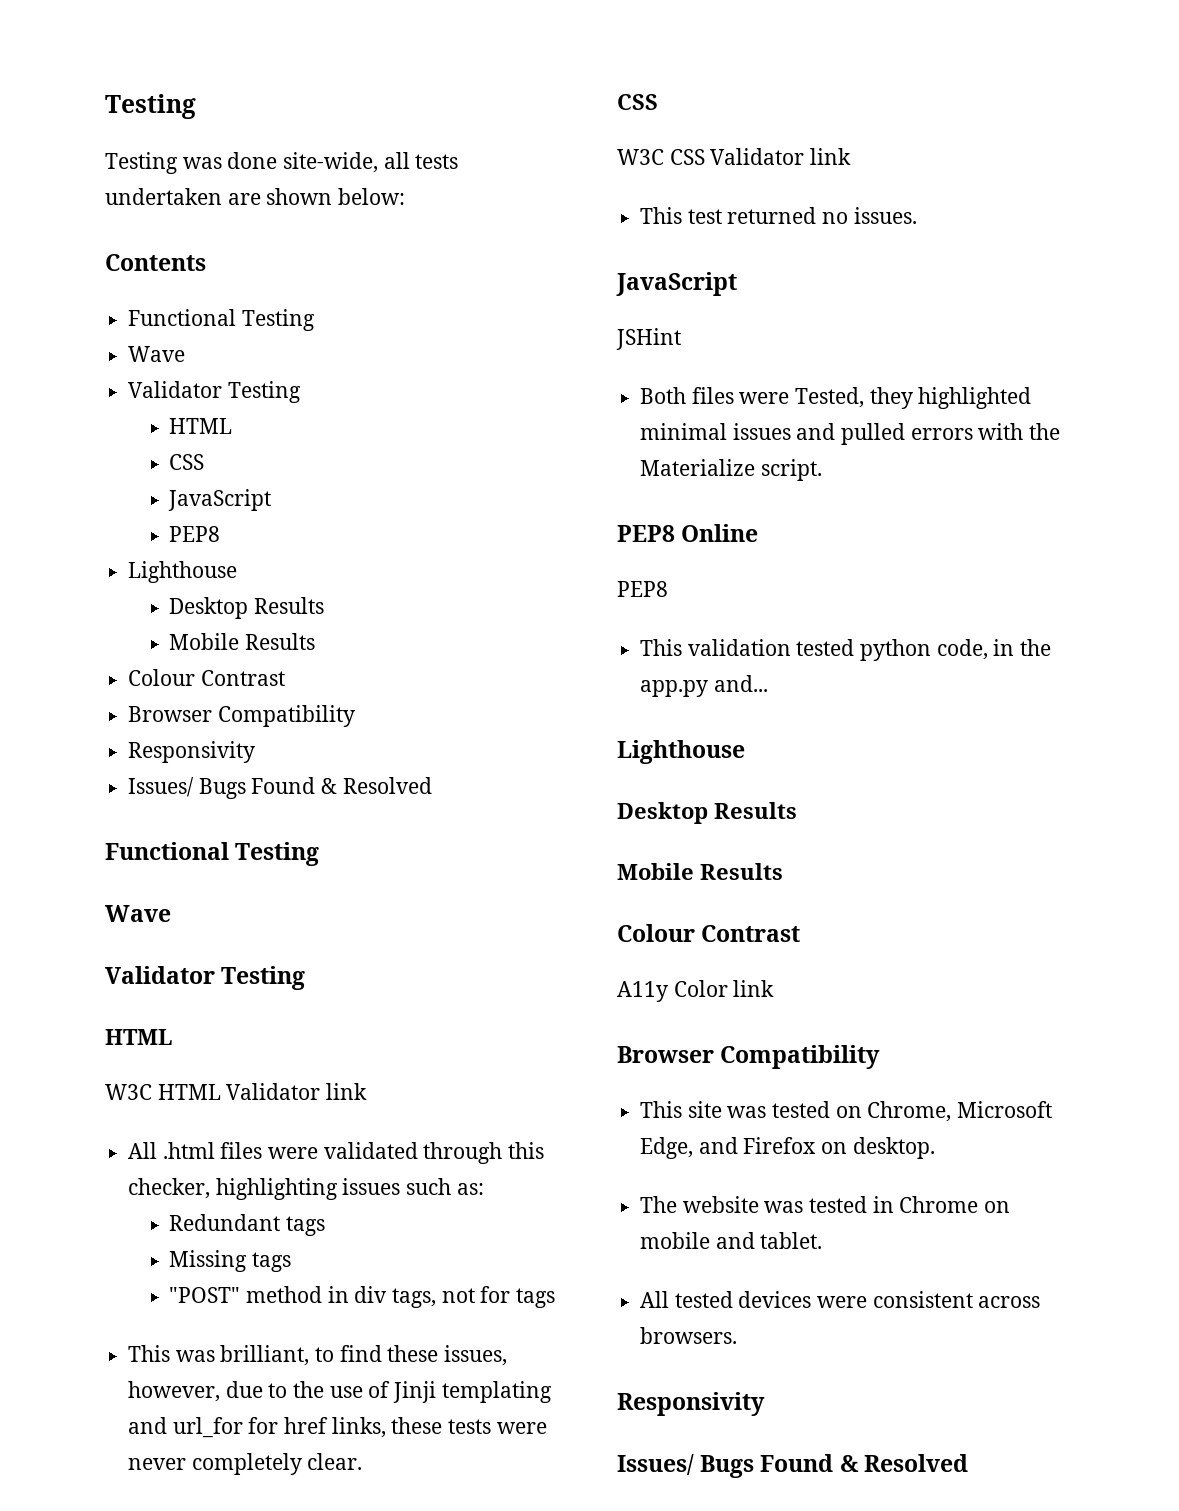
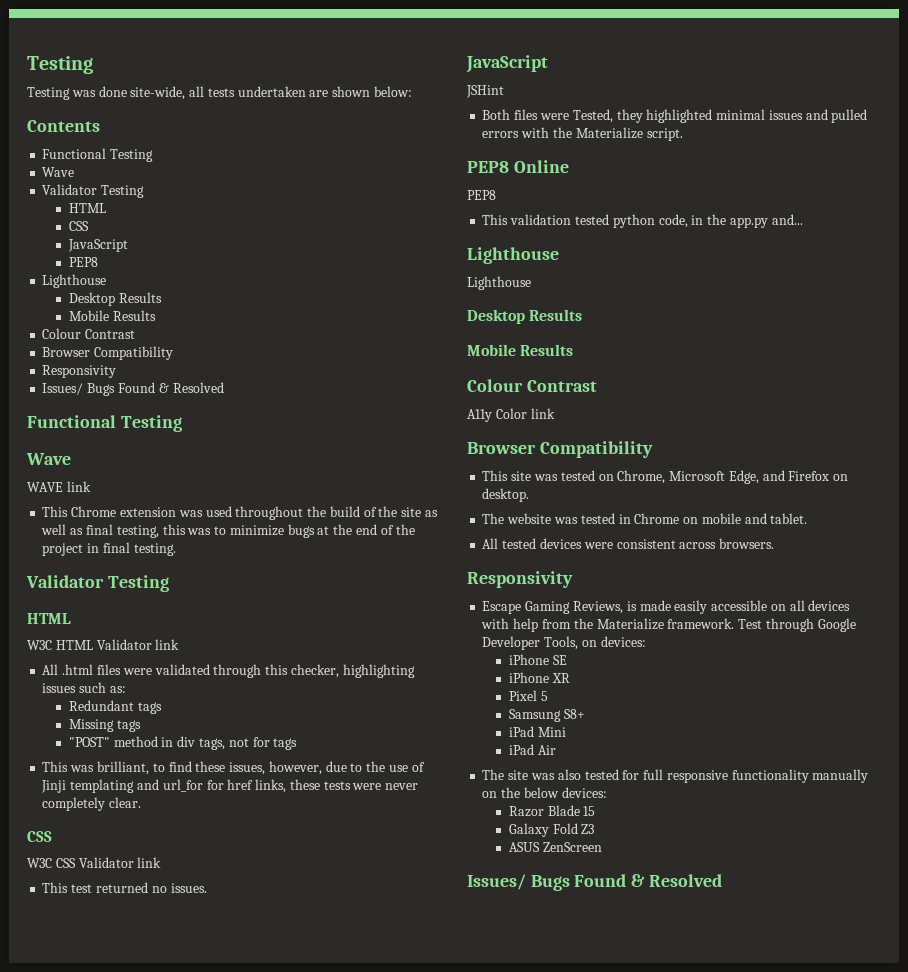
(171, 913) none -> [27,481,91,492] [42,506,438,520] [41,524,415,538] [42,542,176,556] // WAVE link // This Chrome extension was used throughout the build of the site as well as final testing, this was to minimize bugs at the end of the project in final testing.
(745, 752) none -> [467,276,531,290] // Lighthouse
(765, 1404) none -> [482,600,851,614] [481,618,856,632] [482,636,646,650] [508,654,567,665] [508,672,570,683] [508,690,548,701] [508,709,585,722] [508,726,566,737] [508,744,556,755] [482,769,869,783] [482,787,607,798] [508,805,596,817] [508,823,595,837] [508,842,602,852] // Escape Gaming Reviews, is made easily accessible on all devices with help from the Materialize framework. Test through Google Developer Tools, on devices: // iPhone SE // iPhone XR // Pixel 5 // Samsung S8+ // iPad Mini // iPad Air // The site was also tested for full responsive functionality manually on the below devices: // Razor Blade 15 // Galaxy Fold Z3 // ASUS ZenScreen

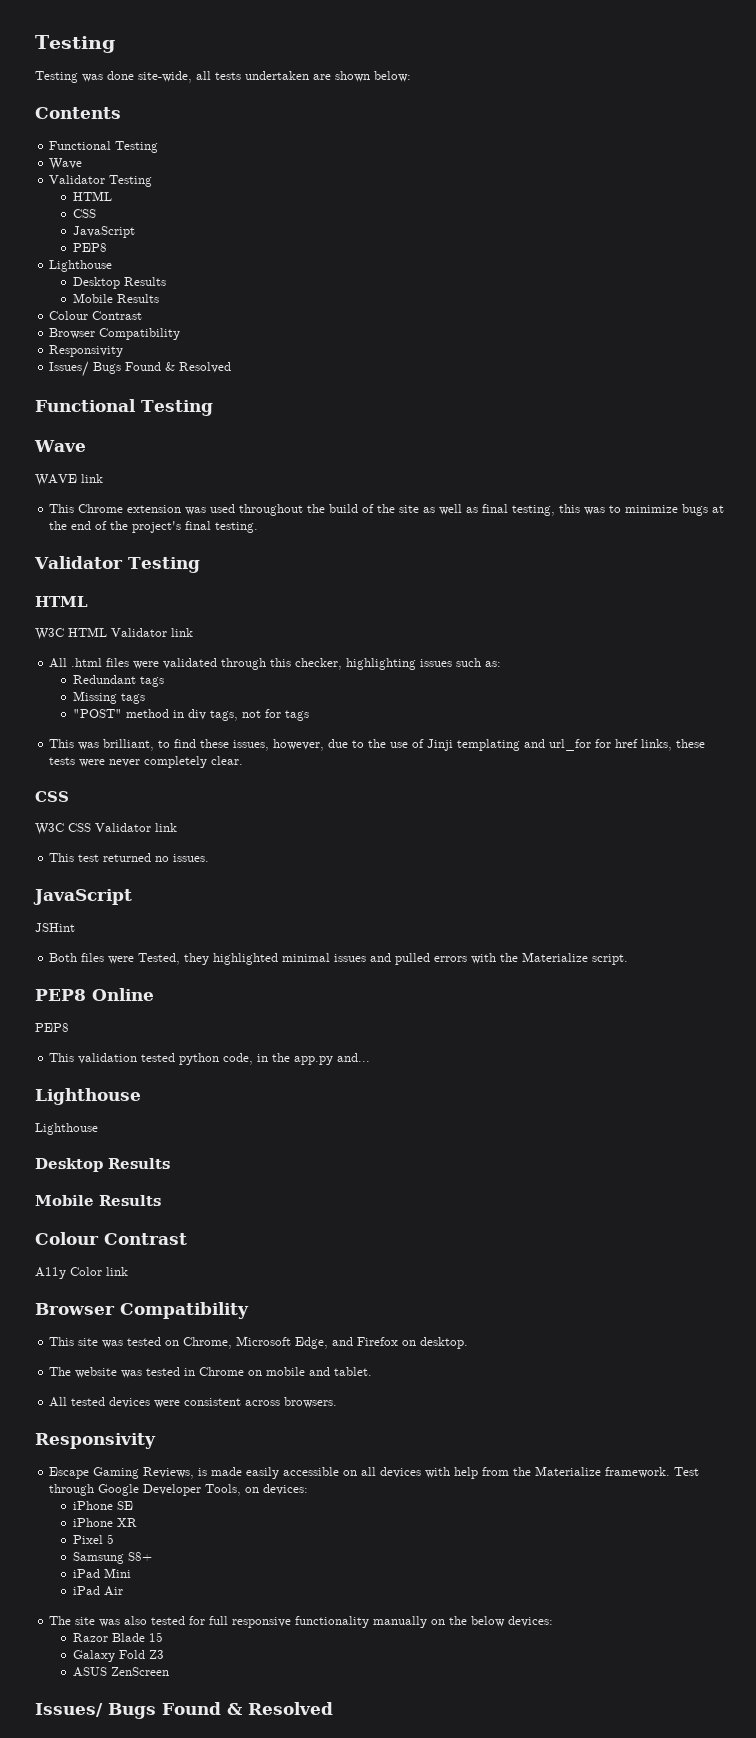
[42,543,100,556] project in -> [132,521,182,533] project's

